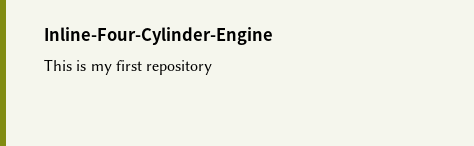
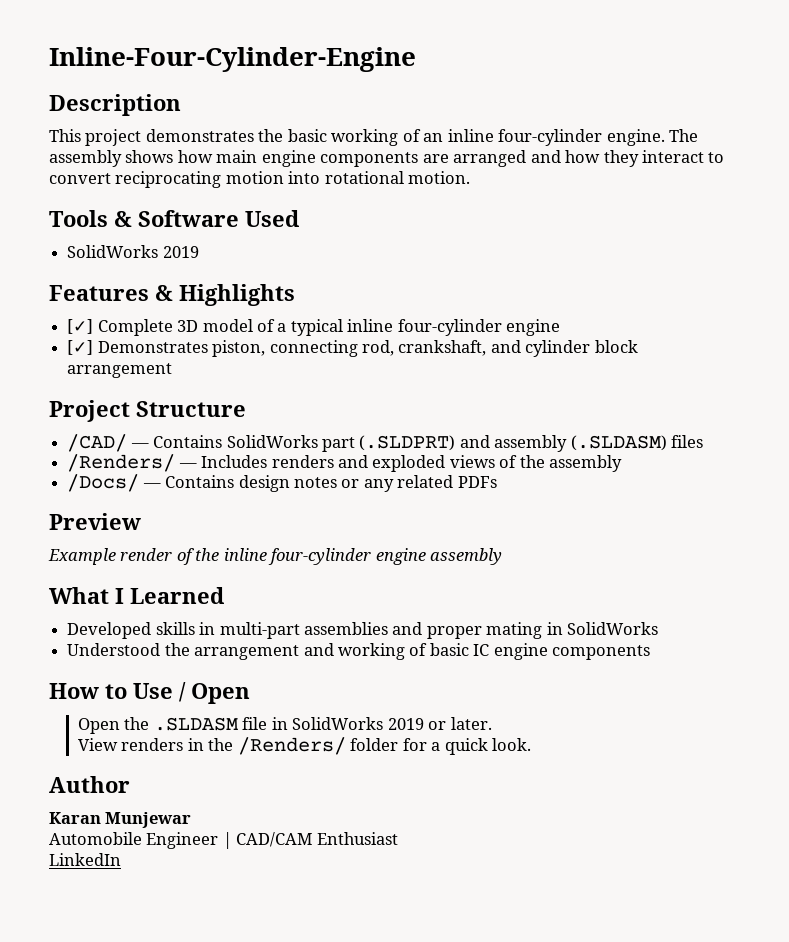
(273, 36) none -> [49,94,181,116] // Description
[76,60,213,75] is my first repository -> [85,129,699,146] [49,150,725,167] [49,171,471,188] [49,210,299,227] [67,245,199,258] [49,284,295,306] [67,319,561,336] [67,340,638,357] [67,363,173,378] [49,400,246,422] [67,434,704,452] [67,454,623,472] [67,474,497,492] [49,513,141,530] [48,548,503,565] [49,587,224,604] [67,622,659,639] [67,643,651,660] [49,682,250,704] [77,717,492,734] [77,737,532,755] [49,776,130,793] [49,812,192,828] [49,832,398,849] [49,853,121,866] project demonstrates the basic working of an inline four-cylinder engine. The assembly shows how main engine components are arranged and how they interact to convert reciprocating motion into rotational motion. // Tools & Software Used // SolidWorks 2019 // Features & Highlights // [✓] Complete 3D model of a typical inline four-cylinder engine // [✓] Demonstrates piston, connecting rod, crankshaft, and cylinder block arrangement // Project Structure // /CAD/ — Contains SolidWorks part (.SLDPRT) and assembly (.SLDASM) files // /Renders/ — Includes renders and exploded views of the assembly // /Docs/ — Contains design notes or any related PDFs // Preview // Example render of the inline four-cylinder engine assembly // What I Learned // Developed skills in multi-part assemblies and proper mating in SolidWorks // Understood the arrangement and working of basic IC engine components // How to Use / Open // Open the .SLDASM file in SolidWorks 2019 or later. // View renders in the /Renders/ folder for a quick look. // Author // Karan Munjewar // Automobile Engineer | CAD/CAM Enthusiast // LinkedIn

